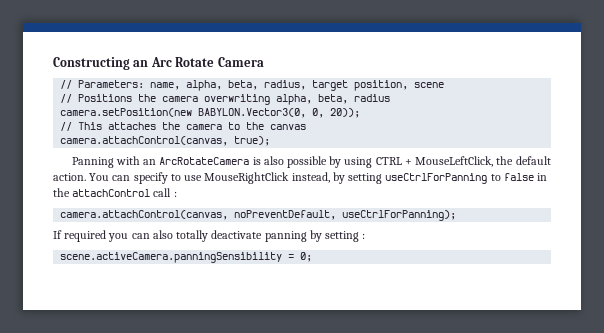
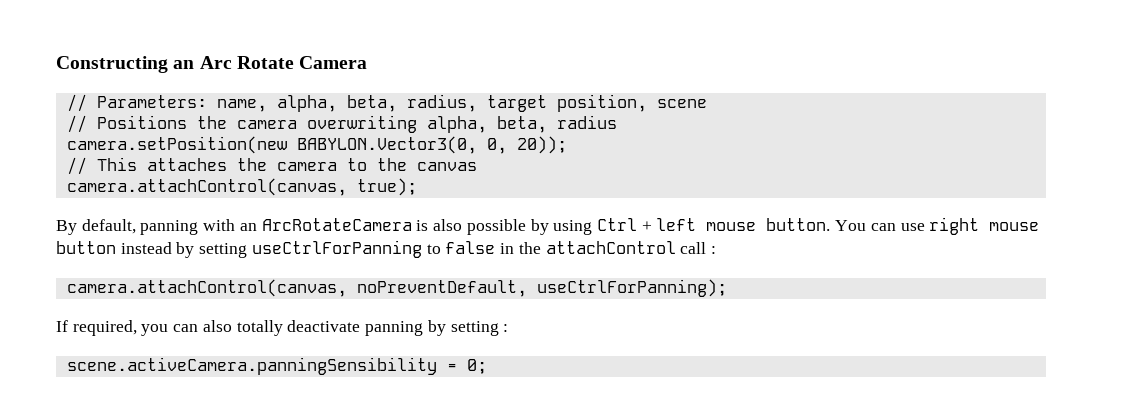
[71,157,114,168] Panning -> [56,219,199,235] By default, panning
[375,156,551,167] [53,172,330,184] CTRL + MouseLeftClick, the default action. You can specify to use MouseRightClick instead, -> [596,217,1040,235] [56,241,172,254] Ctrl + left mouse button. You can use right mouse button instead
[64,230,107,242] required -> [72,320,137,336] required,

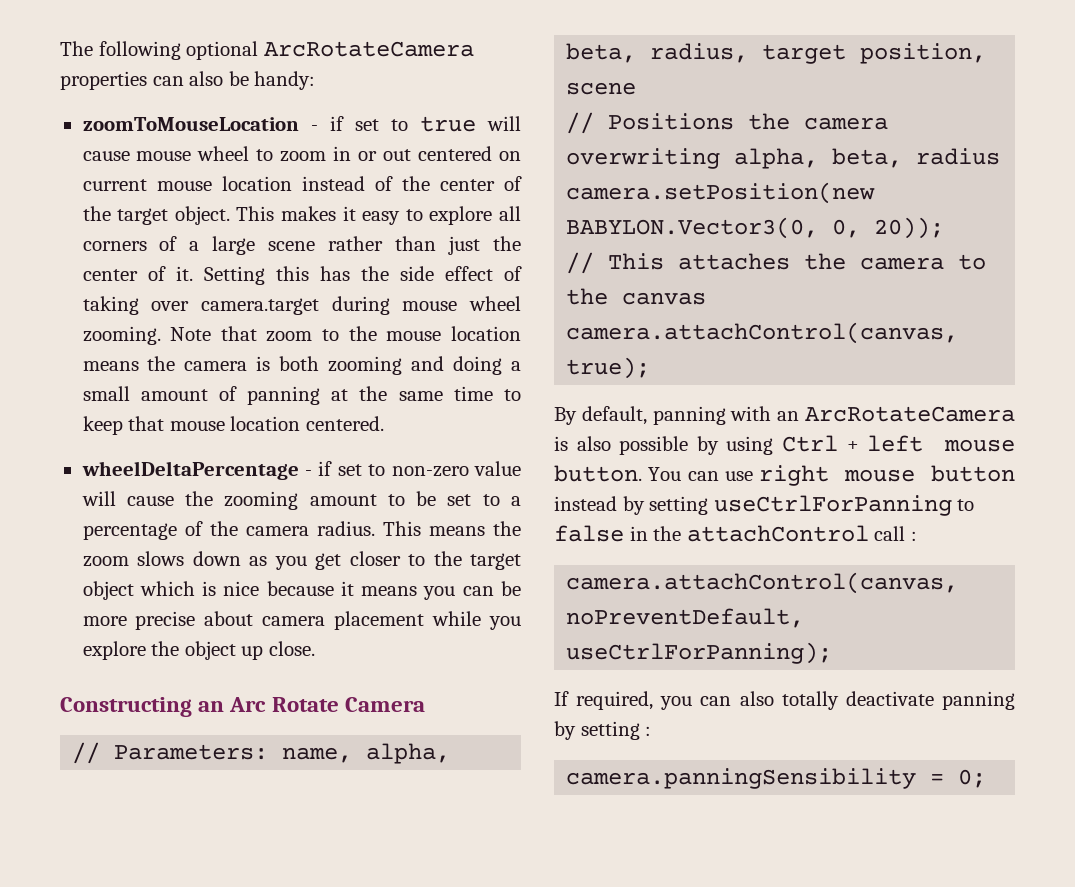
(56, 64) none -> [60,41,474,60] [60,71,316,90] [82,116,521,132] [82,146,521,162] [82,176,522,191] [82,206,521,225] [82,236,521,255] [82,266,522,285] [82,296,521,315] [82,326,521,345] [82,356,521,375] [82,386,521,405] [82,416,384,435] [81,461,522,480] [81,491,521,510] [82,521,521,540] [82,551,522,570] [82,581,521,600] [82,611,521,630] [82,641,315,660] The following optional ArcRotateCamera properties can also be handy: // zoomToMouseLocation - if set to true will cause mouse wheel to zoom in or out centered on current mouse location instead of the center of the target object. This makes it easy to explore all corners of a large scene rather than just the center of it. Setting this has the side effect of taking over camera.target during mouse wheel zooming. Note that zoom to the mouse location means the camera is both zooming and doing a small amount of panning at the same time to keep that mouse location centered. // wheelDeltaPercentage - if set to non-zero value will cause the zooming amount to be set to a percentage of the camera radius. This means the zoom slows down as you get closer to the target object which is nice because it means you can be more precise about camera placement while you explore the object up close. //
[66,357,437,375] scene.activeCamera.panningSensibility -> [566,768,917,789] camera.panningSensibility

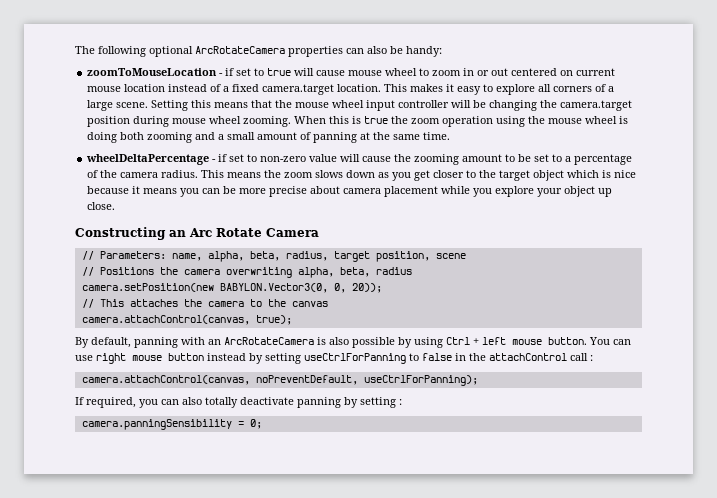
[401,176,522,191] [82,206,230,225] the center of the target object. -> [223,84,382,95] a fixed camera.target location.
[268,236,521,255] [82,266,522,285] [82,296,521,315] [82,326,521,345] [82,356,271,371] scene rather than just the center of it. Setting this has the side effect of taking over camera.target during mouse wheel zooming. Note that zoom to the mouse location means the camera is -> [116,100,633,111] [87,116,629,127] [87,132,118,143] scene. Setting this means that the mouse wheel input controller will be changing the camera.target position during mouse wheel zooming. When this is true the zoom operation using the mouse wheel is doing
[453,356,503,375] doing -> (216, 136) none
[453,386,521,401] [82,416,384,435] time to keep that mouse location centered. -> [423,132,451,140] time.
[151,641,180,656] the -> [537,188,563,197] your

